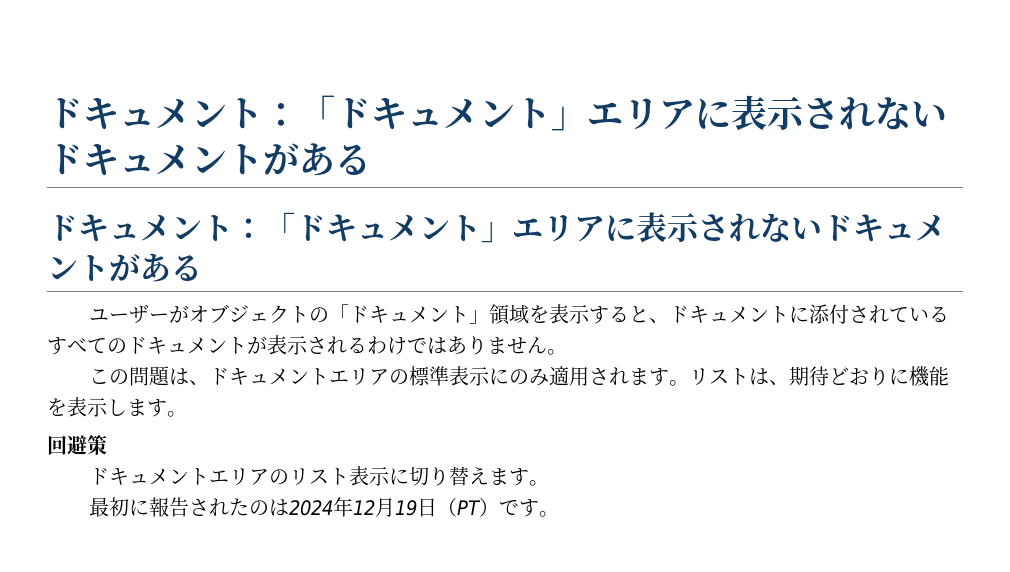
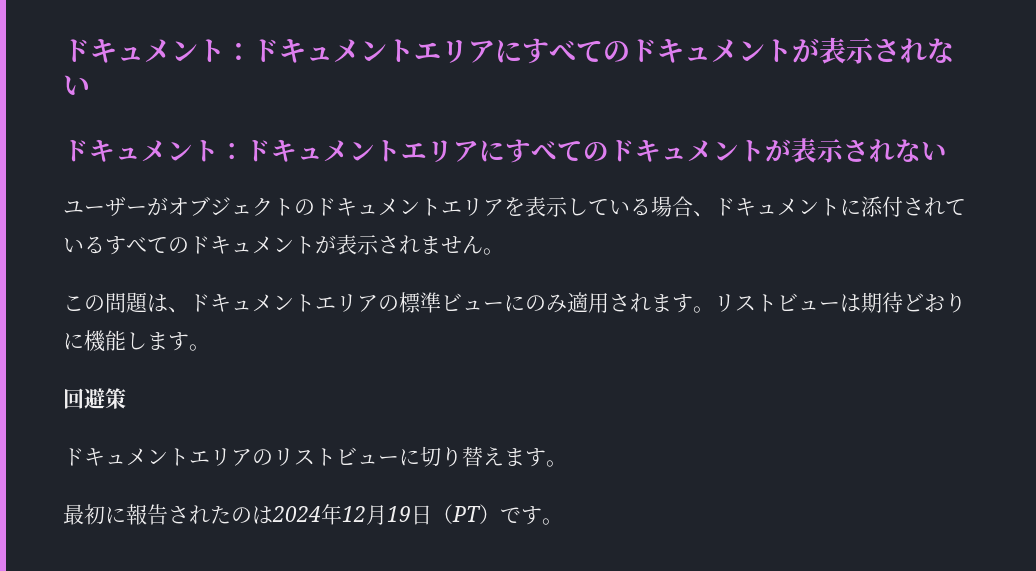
[47,95,947,131] [47,143,371,176] [47,212,946,243] [47,253,202,282] ドキュメント：「ドキュメント」エリアに表示されないドキュメントがある // ドキュメント：「ドキュメント」エリアに表示されないドキュメントがある -> [63,37,954,64] [63,75,90,96] [63,138,947,163] ドキュメント：ドキュメントエリアにすべてのドキュメントが表示されない // ドキュメント：ドキュメントエリアにすべてのドキュメントが表示されない
[328,304,649,325] 「ドキュメント」領域を表示すると -> [315,196,693,217] ドキュメントエリアを表示している場合
[347,336,487,355] るわけではあり -> (420, 244) none
[448,366,490,386] 表示 -> [441,293,504,311] ビュー
[748,368,789,385] は、 -> [777,293,861,312] ビューは
[47,397,108,417] を表示 -> (126, 340) none
[348,466,390,486] 表示 -> [336,447,399,465] ビュー

